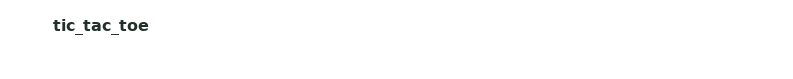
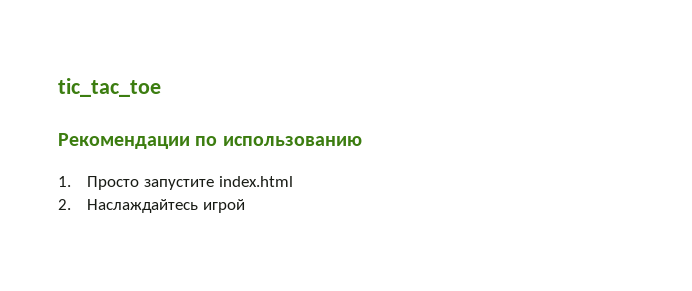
(149, 27) none -> [58,133,362,149] [58,176,293,190] [58,199,245,213] // Рекомендации по использованию // 1. Просто запустите index.html // 2. Наслаждайтесь игрой

